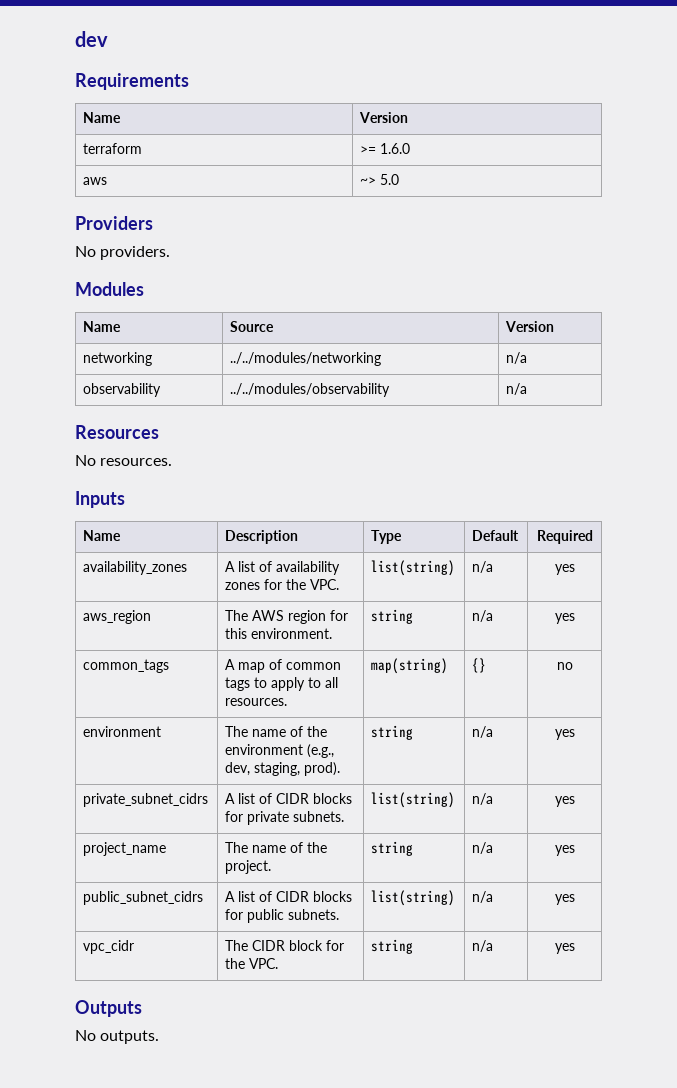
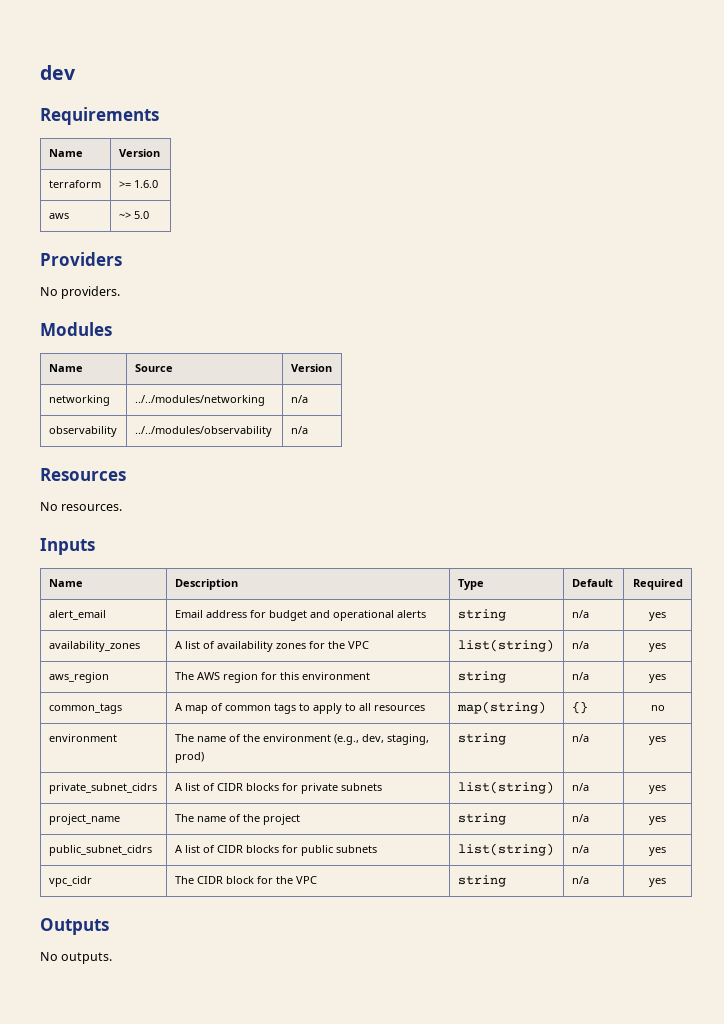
(593, 537) none -> [48,610,106,620] [174,610,426,621] [457,609,506,621] [571,610,589,618] [649,612,666,621] // alert_email | Email address for budget and operational alerts | string | n/a | yes
[310,579,340,590] VPC. -> [347,641,369,649] VPC
[251,628,333,639] environment. -> [301,672,370,680] environment
[225,698,288,706] resources. -> [373,705,425,711] resources
[304,762,341,776] prod). -> [174,752,204,763] prod)
[293,811,345,822] subnets. -> [340,783,382,791] subnets
[225,860,272,874] project. -> [262,814,300,825] project
[288,909,340,920] subnets. -> [335,845,377,853] subnets
[249,958,279,969] VPC. -> [295,876,317,884] VPC

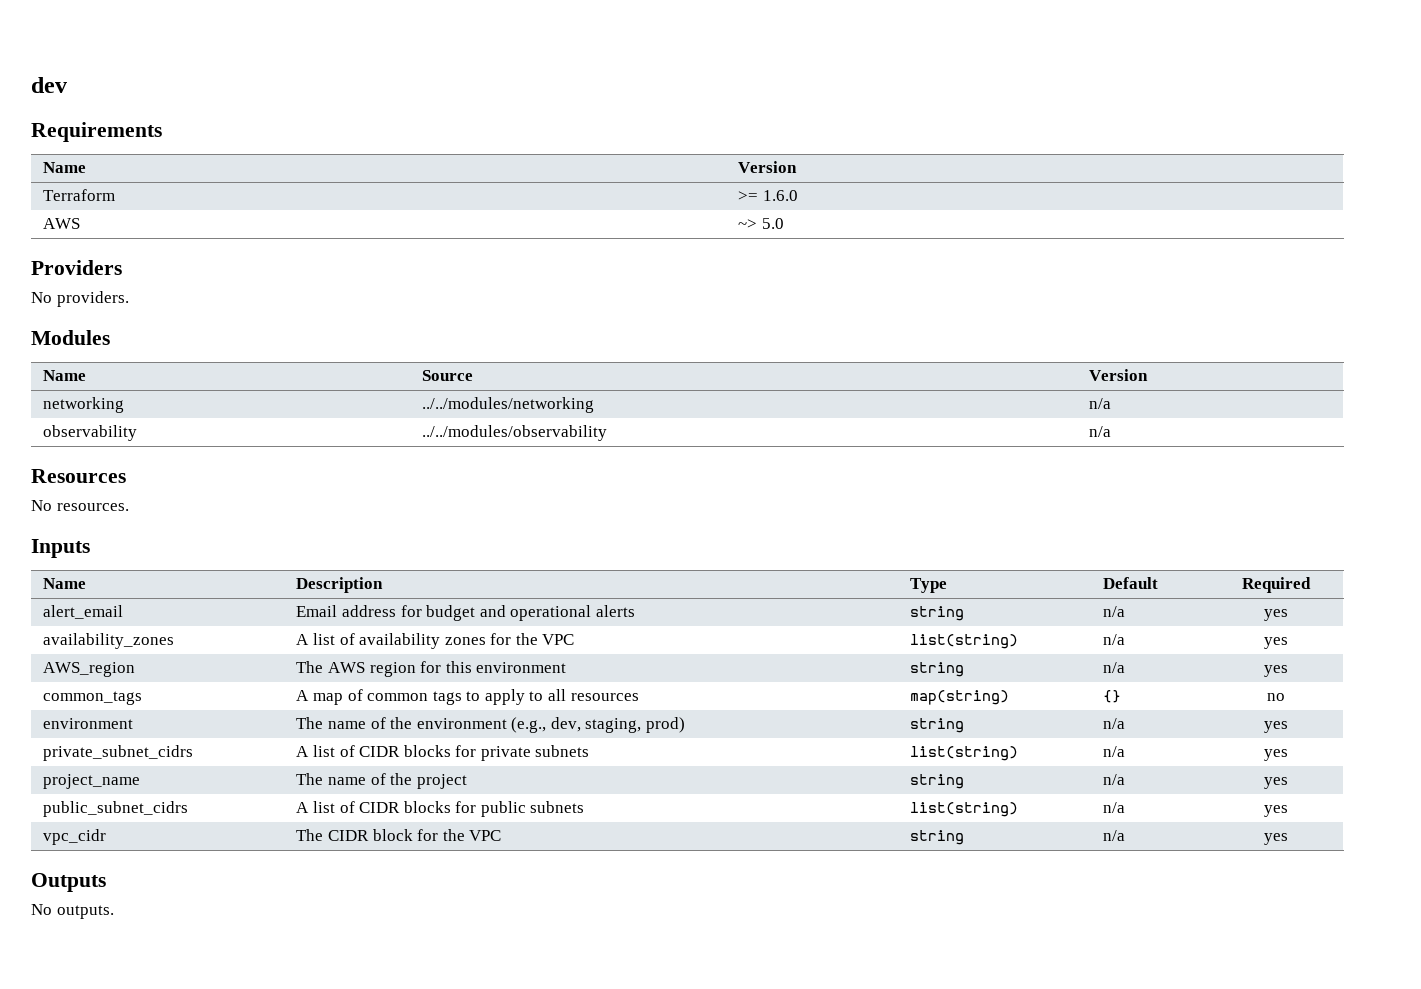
[48,180,101,188] terraform -> [43,189,116,201] Terraform
[48,213,69,219] aws -> [43,218,81,229] AWS
[48,672,109,683] aws_region -> [43,662,136,677] AWS_region

